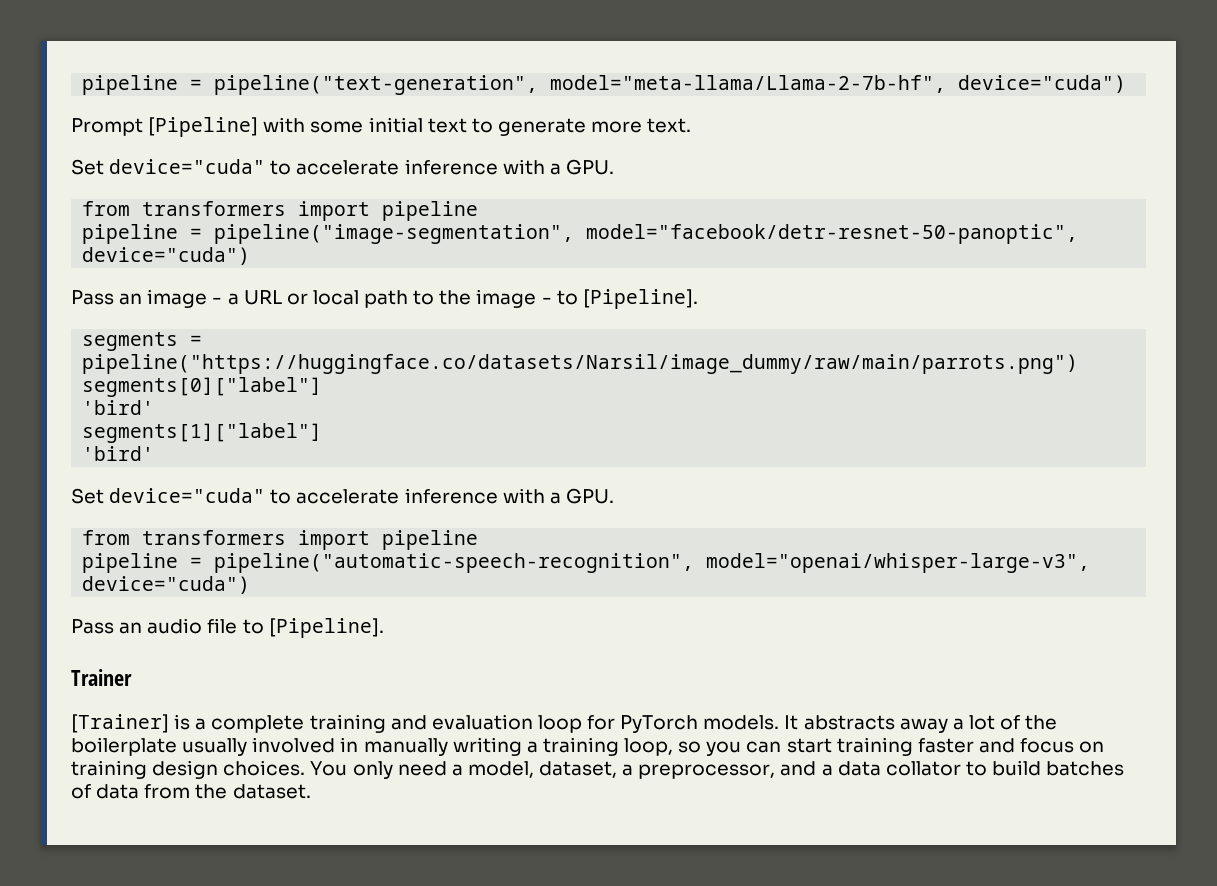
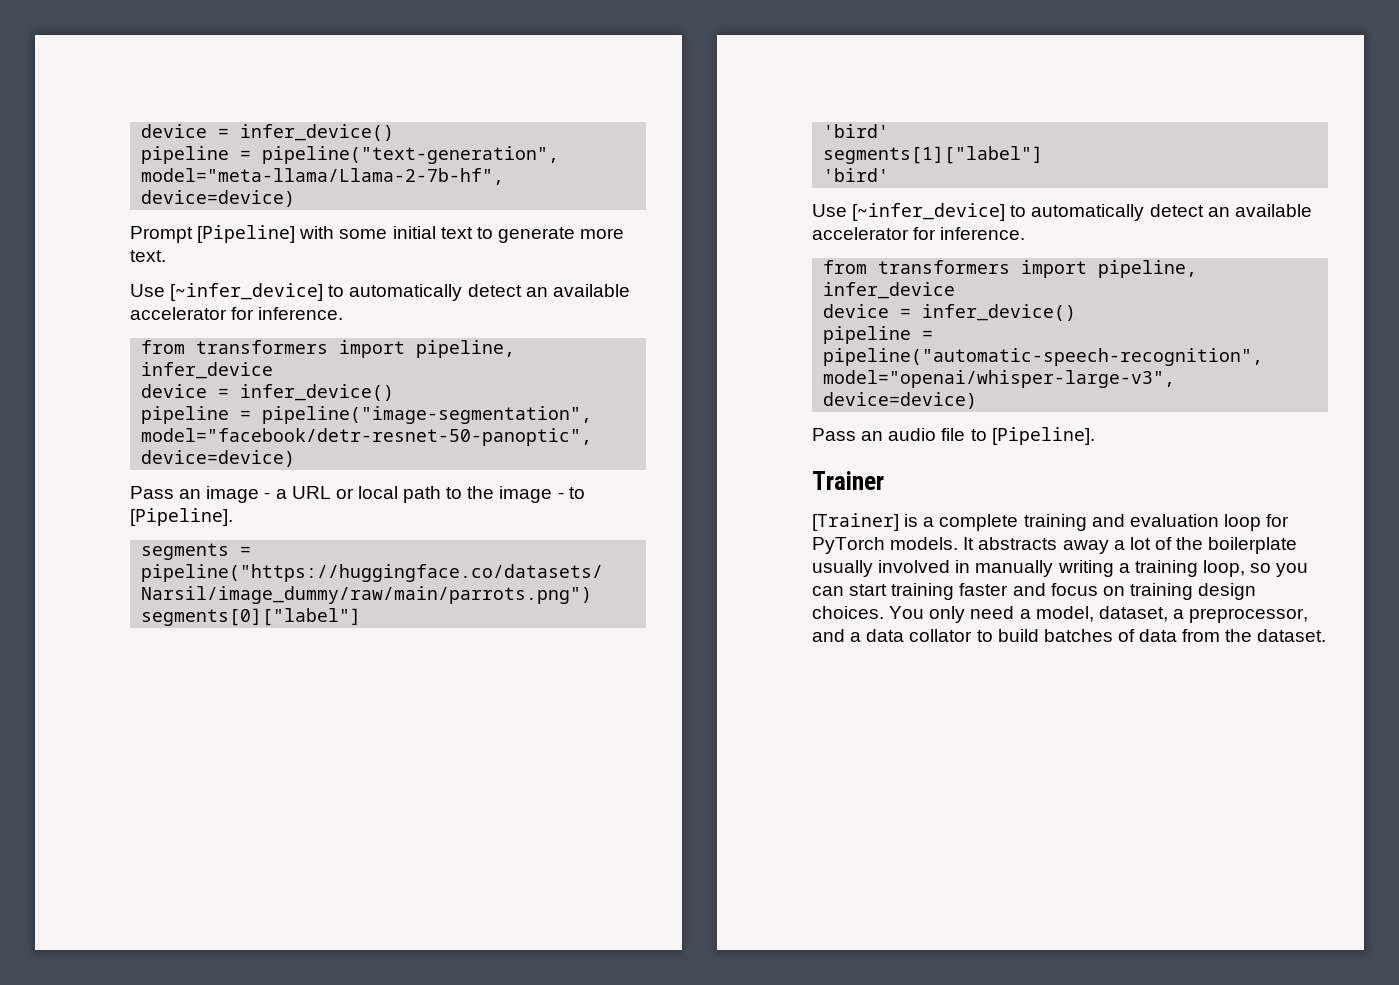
(82, 85) none -> [141,124,395,141] device = infer_device() //
[958,75,1127,93] device="cuda") -> [141,190,296,207] device=device)
[71,159,614,175] [82,201,479,221] Set device="cuda" to accelerate inference with a GPU. // from transformers import pipeline -> [130,283,630,301] [130,307,344,320] [141,340,516,358] [141,362,274,379] [141,384,395,401] Use [~infer_device] to automatically detect an available accelerator for inference. // from transformers import pipeline, infer_device // device = infer_device()
[82,247,251,265] device="cuda") -> [141,450,296,467] device=device)
[71,488,614,504] [82,530,479,550] Set device="cuda" to accelerate inference with a GPU. // from transformers import pipeline -> [812,203,1312,221] [812,227,1026,240] [823,260,1198,278] [823,282,956,299] [823,304,1077,321] Use [~infer_device] to automatically detect an available accelerator for inference. // from transformers import pipeline, infer_device // device = infer_device()
[82,576,251,594] device="cuda") -> [823,392,978,409] device=device)

